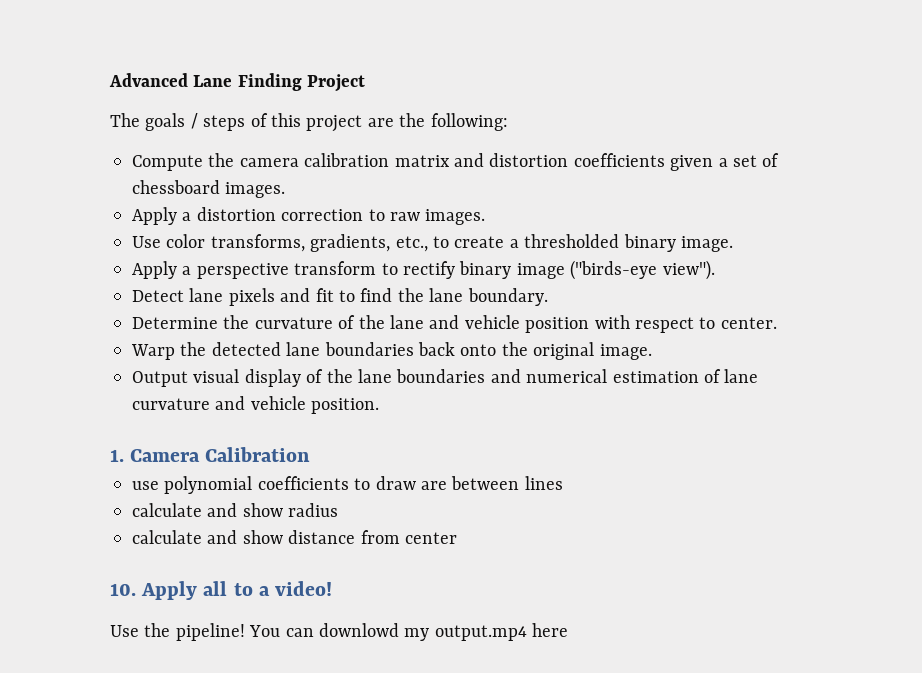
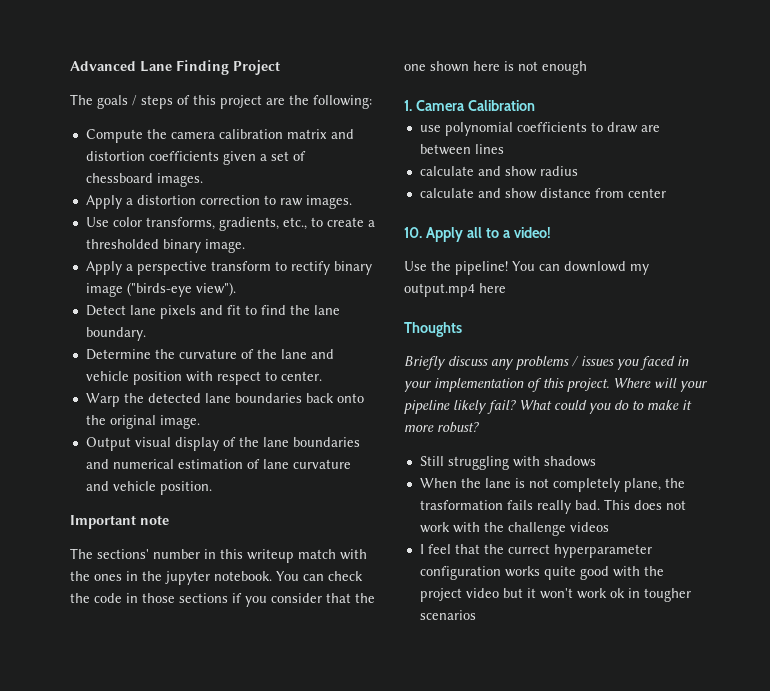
(380, 406) none -> [70,515,169,529] [70,548,367,563] [70,571,363,585] [70,593,375,607] [404,61,587,75] // Important note // The sections' number in this writeup match with the ones in the jupyter notebook. You can check the code in those sections if you consider that the one shown here is not enough
(569, 630) none -> [404,322,462,337] [404,356,689,370] [404,378,708,392] [404,400,692,414] [404,422,480,433] [419,456,596,470] [419,478,685,492] [419,499,686,514] [419,522,609,536] [419,544,652,558] [419,566,664,580] [419,588,691,602] [419,610,476,620] // Thoughts // Briefly discuss any problems / issues you faced in your implementation of this project. Where will your pipeline likely fail? What could you do to make it more robust? // Still struggling with shadows // When the lane is not completely plane, the trasformation fails really bad. This does not work with the challenge videos // I feel that the currect hyperparameter configuration works quite good with the project video but it won't work ok in tougher scenarios

